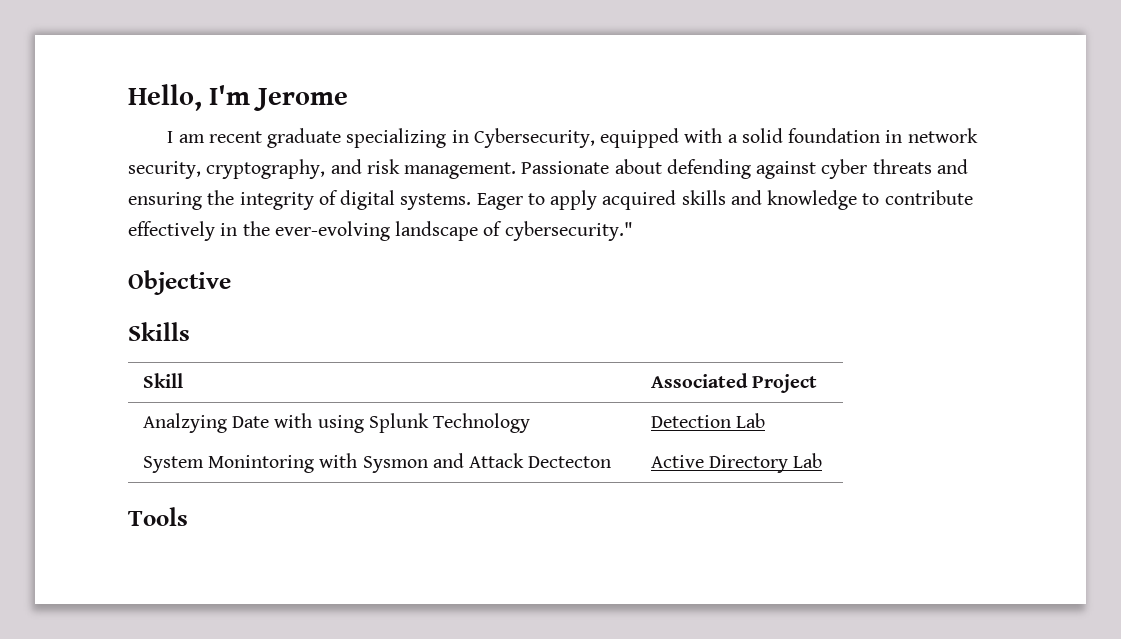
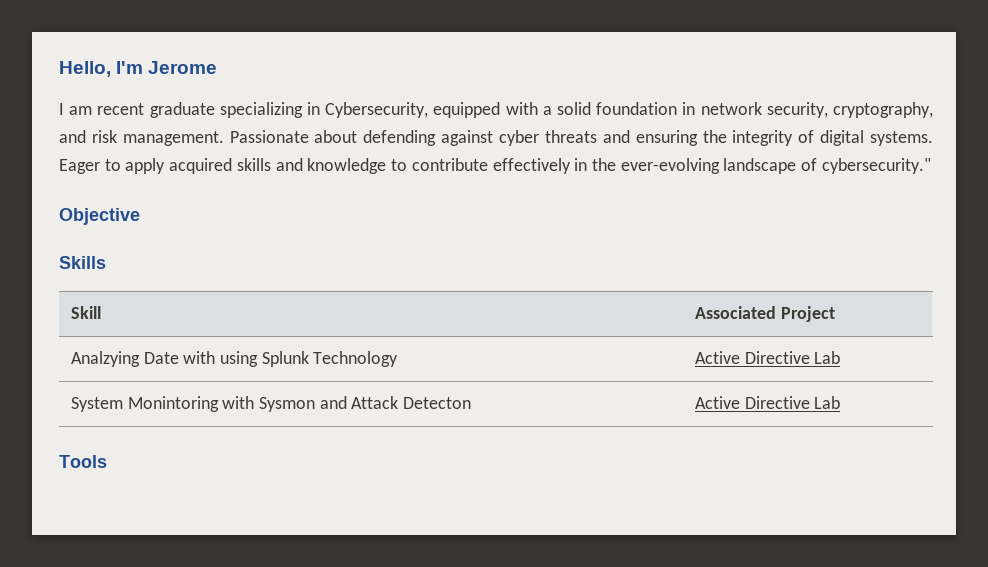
[650,415,731,428] Detection -> [694,351,810,364] Active Directive
[528,456,612,468] [650,455,789,473] Dectecton | Active Directory -> [403,397,472,409] [694,396,810,409] Detecton | Active Directive

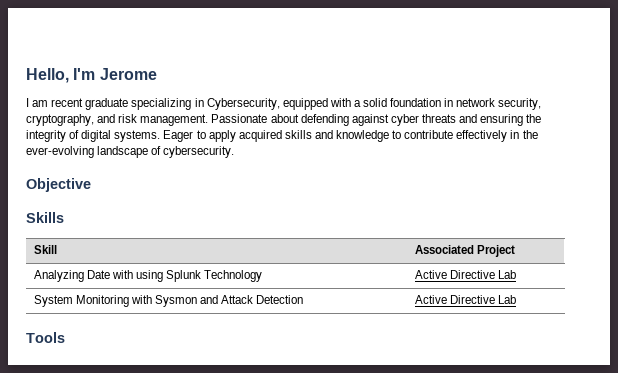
[821,158,931,174] cybersecurity." -> [163,146,235,158] cybersecurity.
[70,351,140,367] Analzying -> [33,270,84,282] Analyzing
[127,396,219,412] Monintoring -> [75,295,129,307] Monitoring
[403,397,472,409] Detecton -> [256,295,304,304] Detection

